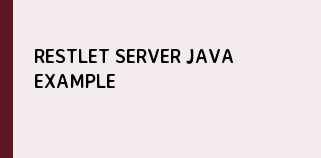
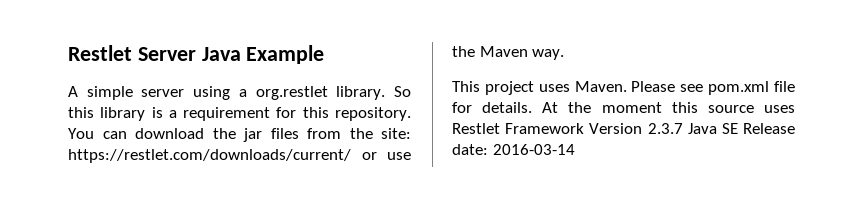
[34,49,235,64] [34,74,116,88] RESTLET SERVER JAVA EXAMPLE -> [68,45,325,64] [68,86,412,100] [68,107,411,121] [68,128,411,142] [68,149,411,163] [452,46,565,60] [452,81,795,95] [452,102,795,113] [452,123,795,134] [452,144,575,155] Restlet Server Java Example // A simple server using a org.restlet library. So this library is a requirement for this repository. You can download the jar files from the site: https://restlet.com/downloads/current/ or use the Maven way. // This project uses Maven. Please see pom.xml file for details. At the moment this source uses Restlet Framework Version 2.3.7 Java SE Release date: 2016-03-14

